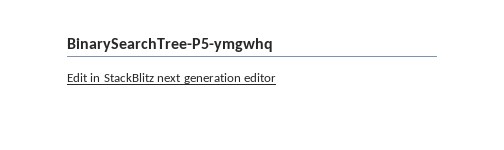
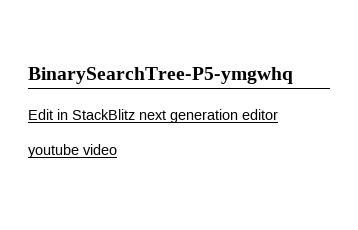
(276, 77) none -> [28,144,117,158] // youtube video

